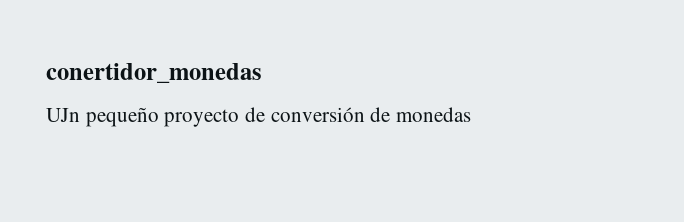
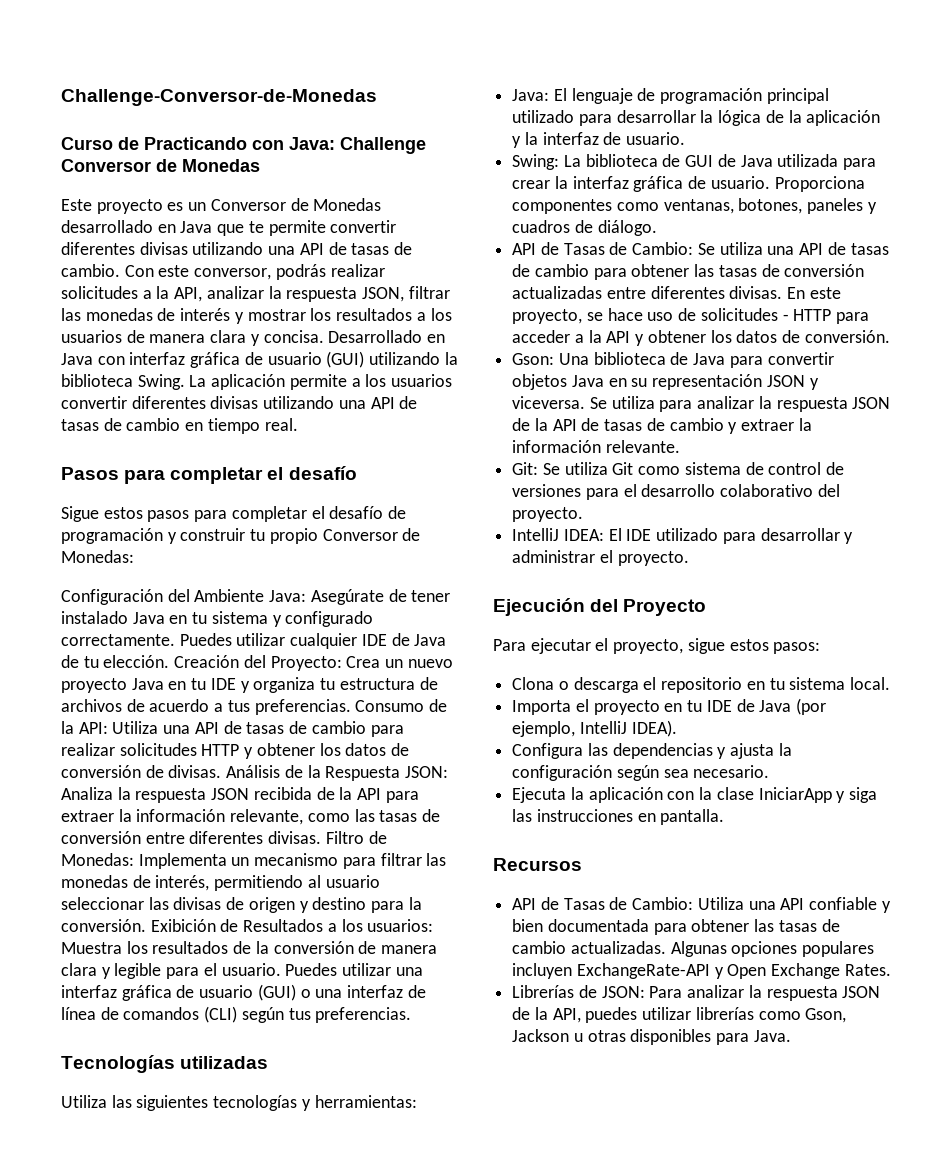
[46,63,262,83] [46,107,472,127] conertidor_monedas // UJn pequeño proyecto de conversión de monedas -> [61,89,377,106] [61,137,426,154] [61,159,260,172] [61,198,382,214] [61,220,397,236] [61,242,413,255] [61,264,385,280] [61,286,450,302] [61,308,452,324] [61,330,446,346] [61,351,458,368] [61,374,453,390] [61,396,418,409] [61,418,298,434] [61,466,357,484] [61,506,407,522] [61,528,421,544] [61,550,134,563] [61,589,451,605] [61,611,374,627] [61,633,447,649] [61,655,453,671] [61,677,438,693] [61,699,448,715] [61,721,404,737] [61,743,410,759] [61,765,449,781] [61,787,419,803] [61,809,441,825] [61,831,387,844] [61,853,447,869] [61,875,380,891] [61,897,422,913] [61,919,434,932] [61,941,438,954] [61,963,423,979] [61,984,426,1001] [61,1006,412,1023] [61,1055,269,1073] [61,1095,417,1111] [512,88,829,104] [512,110,881,126] [512,132,686,148] [512,154,877,170] [512,176,865,192] [512,198,877,214] [512,220,657,236] [512,242,889,255] [512,264,865,280] [512,286,841,299] [512,308,870,324] [512,330,890,346] [512,352,834,368] [512,374,819,390] [512,396,891,412] [512,418,812,434] [512,440,680,453] [512,462,845,475] [512,484,840,500] [512,507,584,522] [512,528,854,544] [512,550,689,566] [493,598,707,616] [493,638,821,654] [512,677,891,693] [512,698,827,715] [512,720,677,737] [512,743,792,759] [512,765,770,781] [512,787,878,803] [512,809,725,825] [493,858,582,871] [512,897,891,913] [512,919,840,935] [512,941,875,957] [512,963,891,979] [512,985,881,1001] [512,1007,847,1023] [512,1029,791,1045] Challenge-Conversor-de-Monedas // Curso de Practicando con Java: Challenge Conversor de Monedas // Este proyecto es un Conversor de Monedas desarrollado en Java que te permite convertir diferentes divisas utilizando una API de tasas de cambio. Con este conversor, podrás realizar solicitudes a la API, analizar la respuesta JSON, filtrar las monedas de interés y mostrar los resultados a los usuarios de manera clara y concisa. Desarrollado en Java con interfaz gráfica de usuario (GUI) utilizando la biblioteca Swing. La aplicación permite a los usuarios convertir diferentes divisas utilizando una API de tasas de cambio en tiempo real. // Pasos para completar el desafío // Sigue estos pasos para completar el desafío de programación y construir tu propio Conversor de Monedas: // Configuración del Ambiente Java: Asegúrate de tener instalado Java en tu sistema y configurado correctamente. Puedes utilizar cualquier IDE de Java de tu elección. Creación del Proyecto: Crea un nuevo proyecto Java en tu IDE y organiza tu estructura de archivos de acuerdo a tus preferencias. Consumo de la API: Utiliza una API de tasas de cambio para realizar solicitudes HTTP y obtener los datos de conversión de divisas. Análisis de la Respuesta JSON: Analiza la respuesta JSON recibida de la API para extraer la información relevante, como las tasas de conversión entre diferentes divisas. Filtro de Monedas: Implementa un mecanismo para filtrar las monedas de interés, permitiendo al usuario seleccionar las divisas de origen y destino para la conversión. Exibición de Resultados a los usuarios: Muestra los resultados de la conversión de manera clara y legible para el usuario. Puedes utilizar una interfaz gráfica de usuario (GUI) o una interfaz de línea de comandos (CLI) según tus preferencias. // Tecnologías utilizadas // Utiliza las siguientes tecnologías y herramientas: // Java: El lenguaje de programación principal utilizado para desarrollar la lógica de la aplicación y la interfaz de usuario. // Swing: La biblioteca de GUI de Java utilizada para crear la interfaz gráfica de usuario. Proporciona componentes como ventanas, botones, paneles y cuadros de diálogo. // API de Tasas de Cambio: Se utiliza una API de tasas de cambio para obtener las tasas de conversión actualizadas entre diferentes divisas. En este proyecto, se hace uso de solicitudes - HTTP para acceder a la API y obtener los datos de conversión. // Gson: Una biblioteca de Java para convertir objetos Java en su representación JSON y viceversa. Se utiliza para analizar la respuesta JSON de la API de tasas de cambio y extraer la información relevante. // Git: Se utiliza Git como sistema de control de versiones para el desarrollo colaborativo del proyecto. // IntelliJ IDEA: El IDE utilizado para desarrollar y administrar el proyecto. // Ejecución del Proyecto // Para ejecutar el proyecto, sigue estos pasos: // Clona o descarga el repositorio en tu sistema local. // Importa el proyecto en tu IDE de Java (por ejemplo, IntelliJ IDEA). // Configura las dependencias y ajusta la configuración según sea necesario. // Ejecuta la aplicación con la clase IniciarApp y siga las instrucciones en pantalla. // Recursos // API de Tasas de Cambio: Utiliza una API confiable y bien documentada para obtener las tasas de cambio actualizadas. Algunas opciones populares incluyen ExchangeRate-API y Open Exchange Rates. // Librerías de JSON: Para analizar la respuesta JSON de la API, puedes utilizar librerías como Gson, Jackson u otras disponibles para Java.

